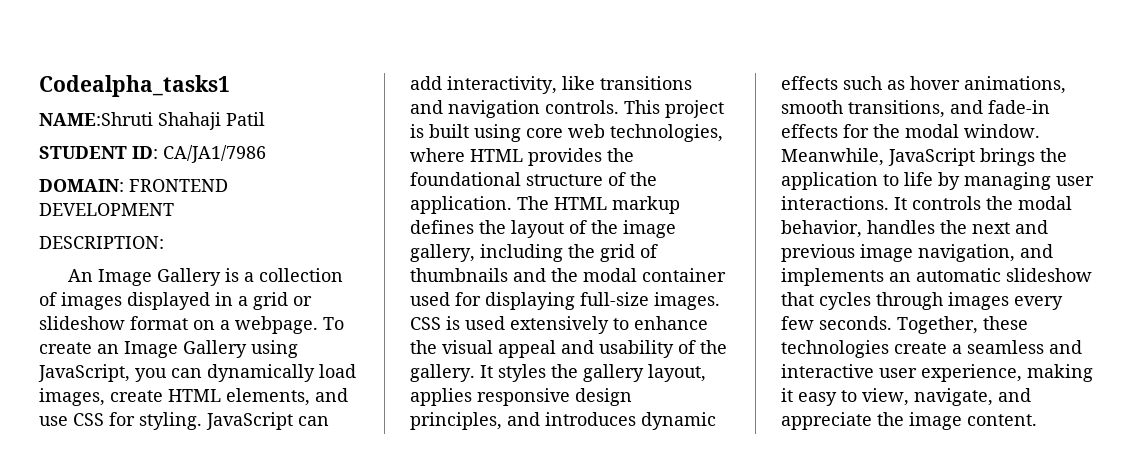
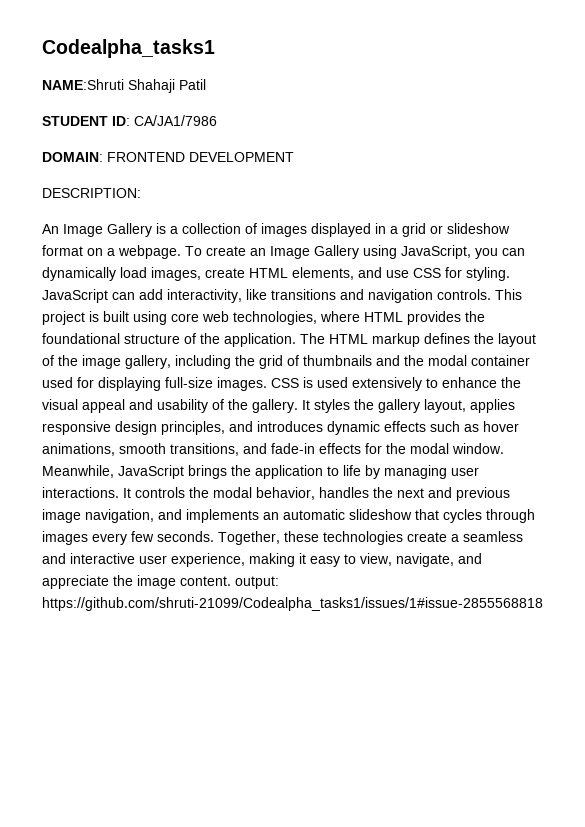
(1037, 420) none -> [235,576,279,589] [42,597,543,611] output: https://github.com/shruti-21099/Codealpha_tasks1/issues/1#issue-2855568818

